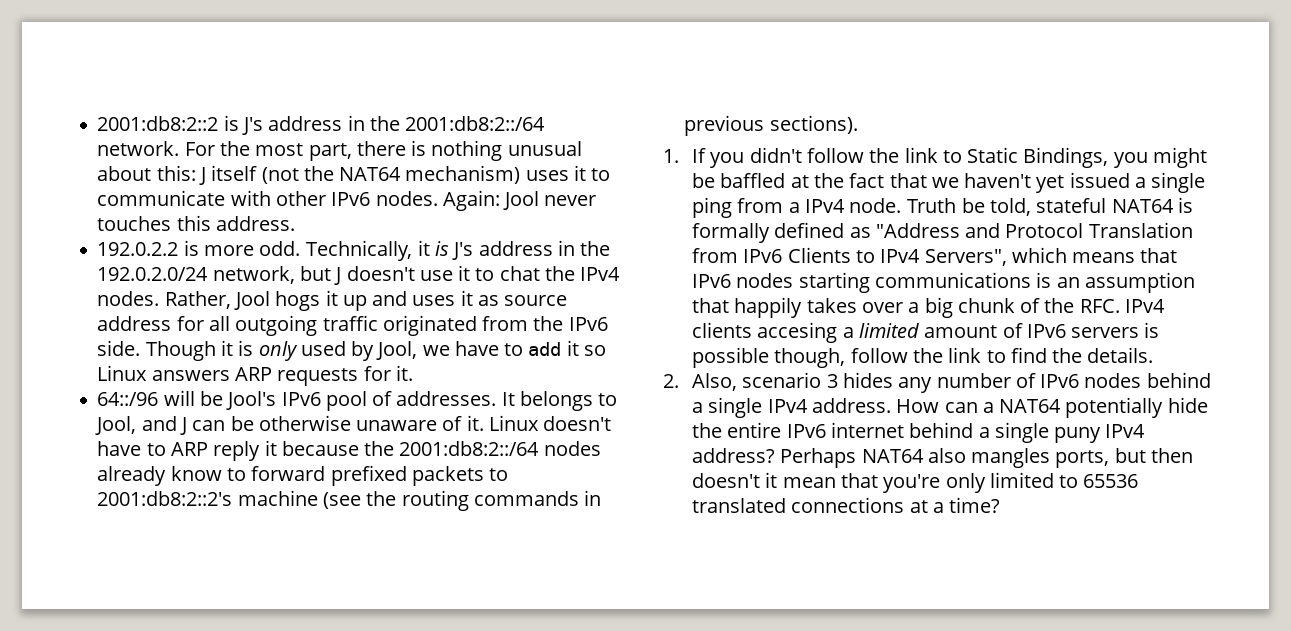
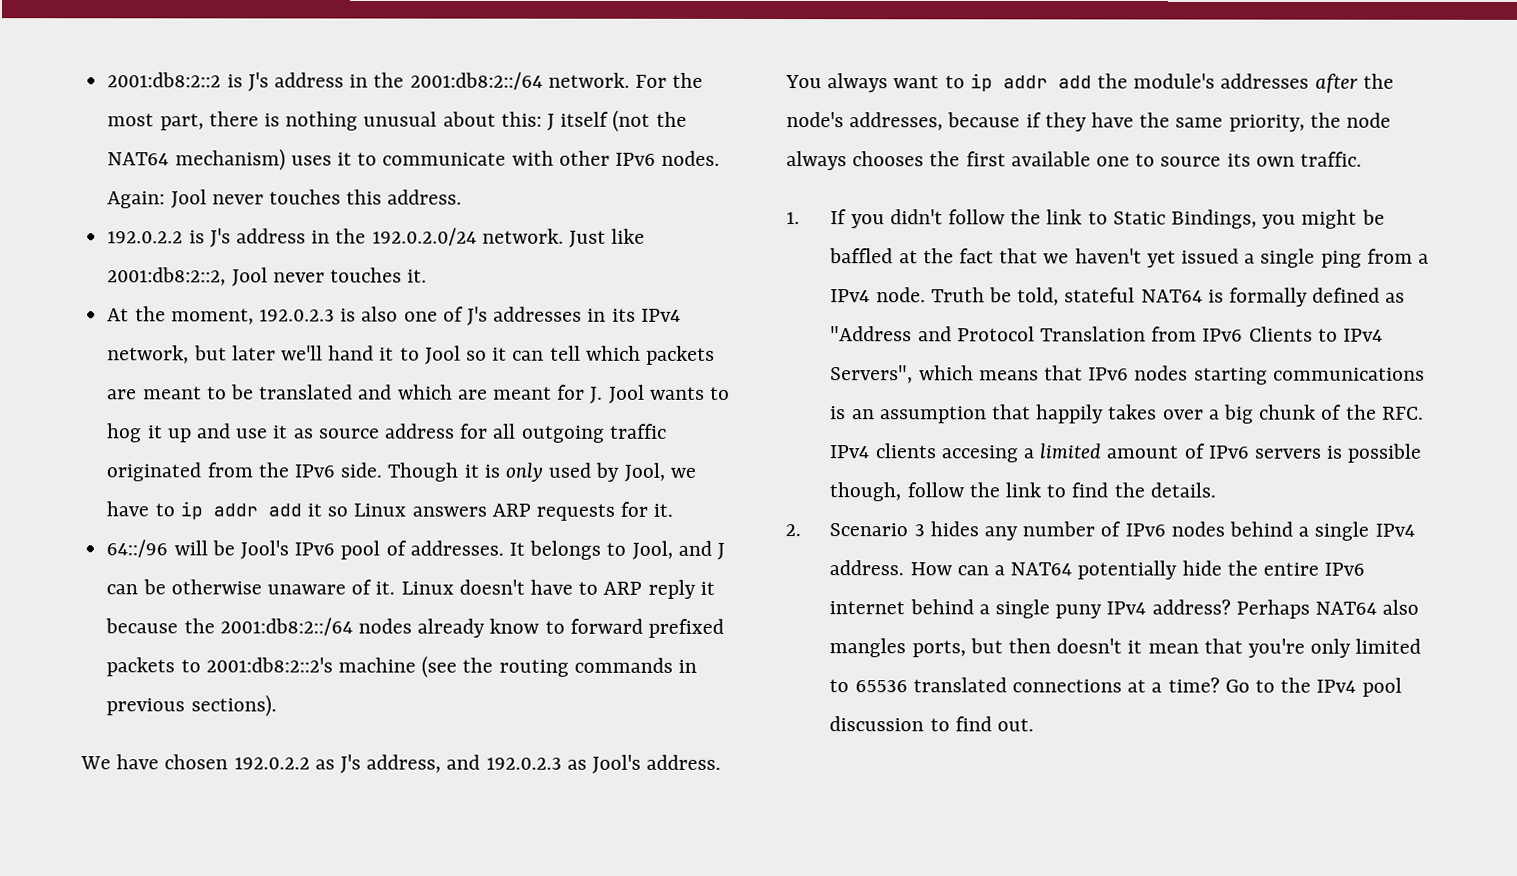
[203,240,450,261] more odd. Technically, it is -> (205, 237) none
[212,265,621,285] [97,291,321,311] network, but J doesn't use it to chat the IPv4 nodes. Rather, Jool hogs -> [481,228,646,248] [107,267,428,287] [107,306,681,326] [107,345,716,365] [107,384,731,404] [106,423,143,443] network. Just like 2001:db8:2::2, Jool never touches it. // At the moment, 192.0.2.3 is also one of J's addresses in its IPv4 network, but later we'll hand it to Jool so it can tell which packets are meant to be translated and which are meant for J. Jool wants to hog
[412,295,456,306] uses -> [235,428,269,439] use
(524, 349) none -> [179,501,258,520] ip addr
(858, 124) none -> [80,754,722,774] [785,73,1394,93] [786,112,1392,132] [786,151,1363,171] // We have chosen 192.0.2.2 as J's address, and 192.0.2.3 as Jool's address. You always want to ip addr add the module's addresses after the node's addresses, because if they have the same priority, the node always chooses the first available one to source its own traffic.
[692,372,822,391] Also, scenario -> [829,523,909,537] Scenario
(1001, 505) none -> [1224,677,1402,697] [829,716,1034,732] Go to the IPv4 pool discussion to find out.

